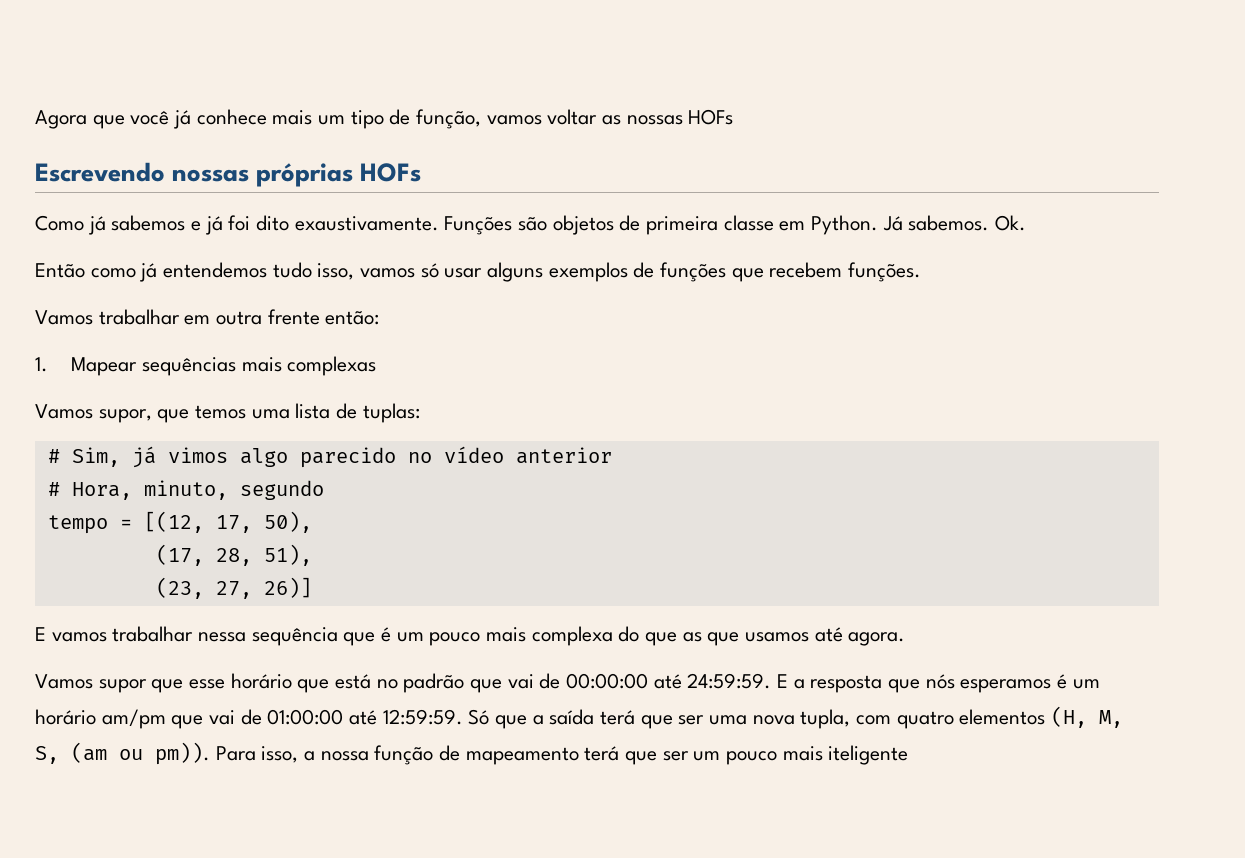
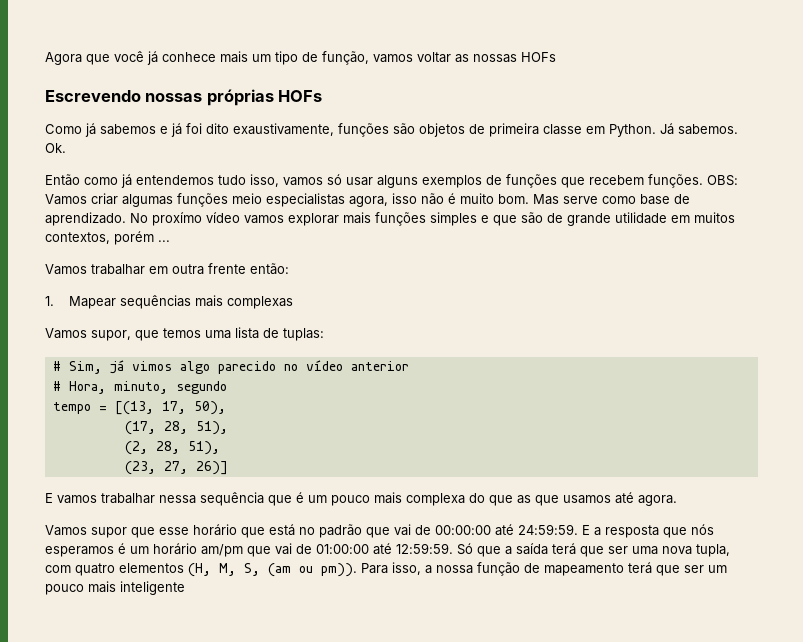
[294,216,513,235] exaustivamente. Funções -> [233,123,389,137] exaustivamente, funções
(922, 272) none -> [707,175,738,186] [45,193,690,207] [45,212,735,226] [45,231,170,245] OBS: Vamos criar algumas funções meio especialistas agora, isso não é muito bom. Mas serve como base de aprendizado. No proxímo vídeo vamos explorar mais funções simples e que são de grande utilidade em muitos contextos, porém ...
[143,511,204,533] [(12, -> [114,401,154,415] [(13,
(312, 555) none -> [124,441,220,455] // (2, 28, 51),
[828,745,909,765] iteligente -> [120,581,185,595] inteligente

